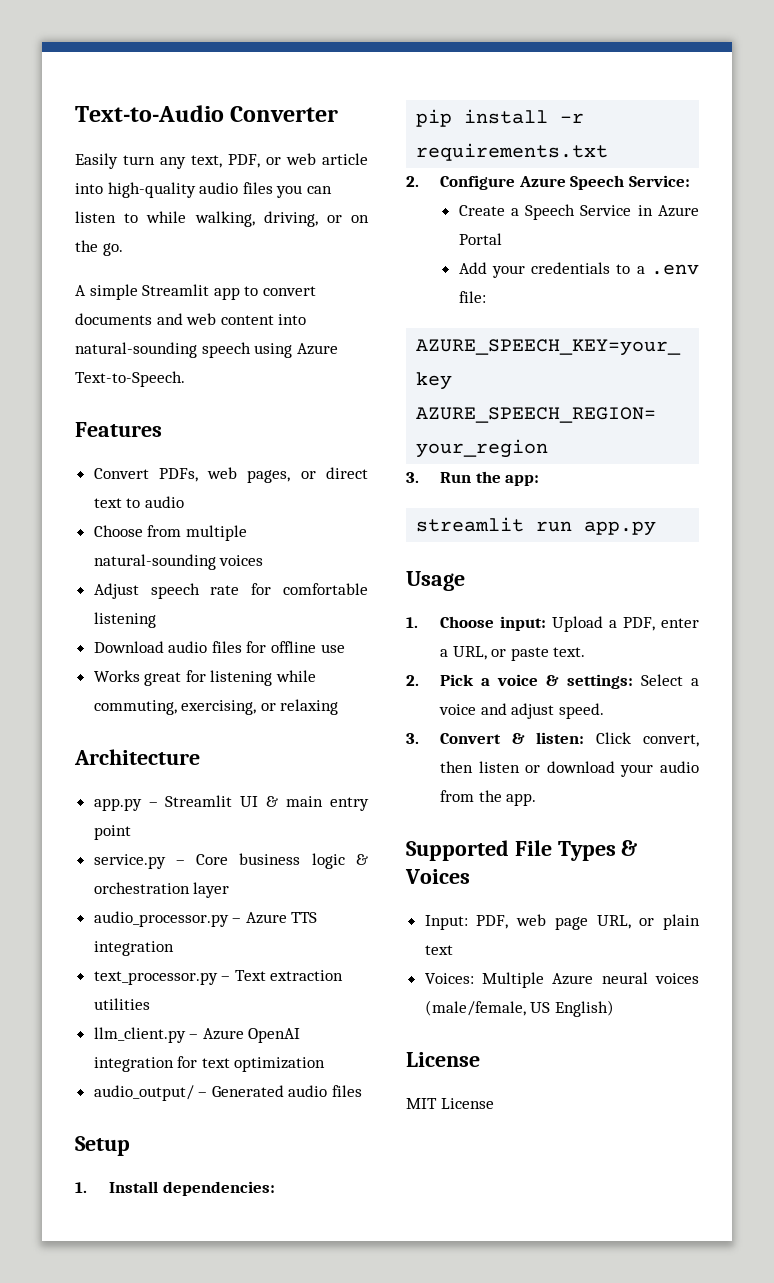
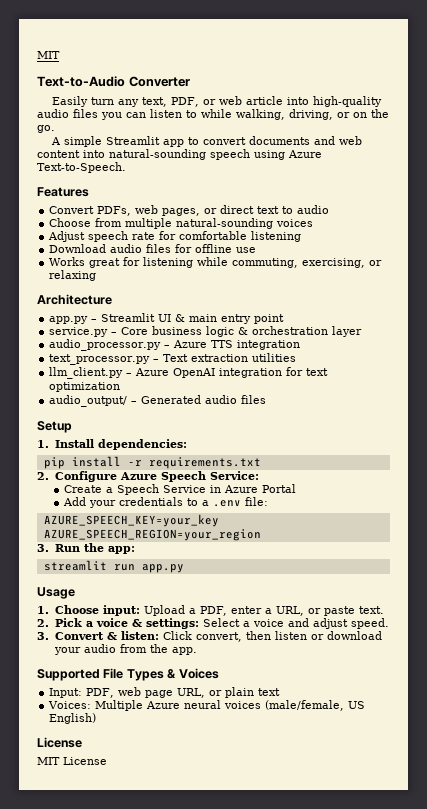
(75, 113) none -> [37,51,60,59] MIT //

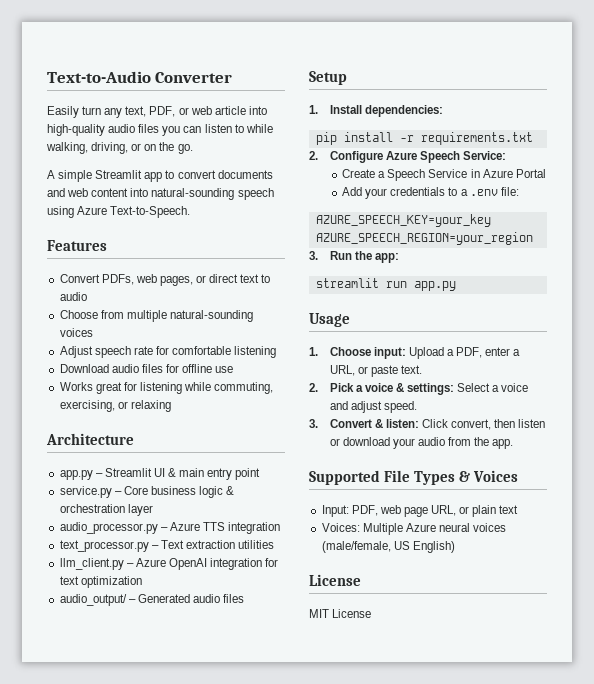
[37,51,60,59] MIT // -> (47, 77) none

